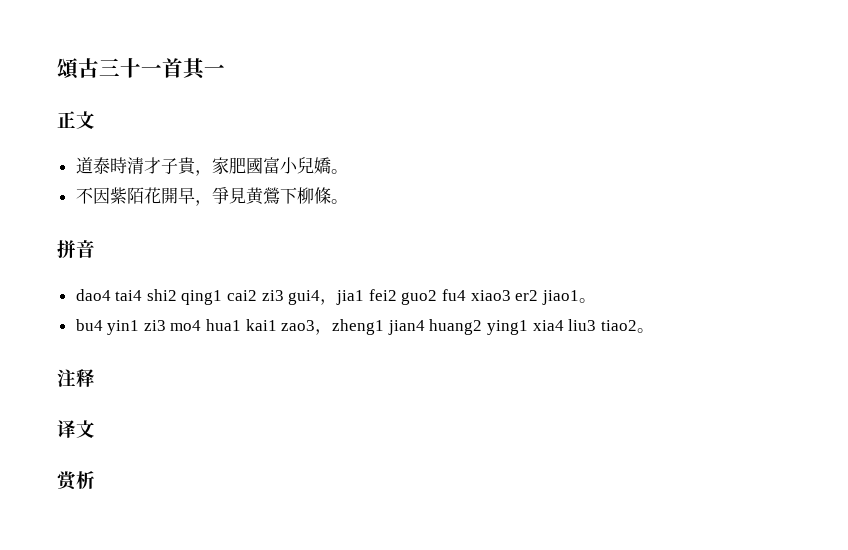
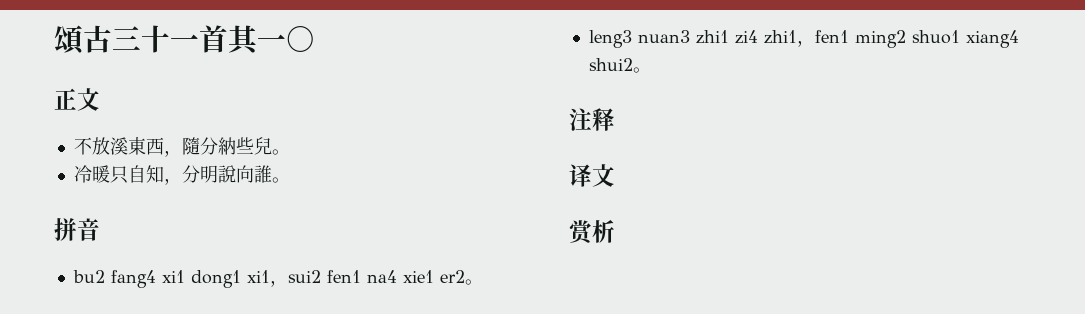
(225, 70) none -> [286,26,315,52] ○
[75,157,348,176] [75,187,348,206] [57,240,95,259] [75,289,596,305] [75,319,637,335] 道泰時清才子貴，家肥國富小兒嬌。 // 不因紫陌花開早，爭見黄鶯下柳條。 // 拼音 // dao4 tai4 shi2 qing1 cai2 zi3 gui4，jia1 fei2 guo2 fu4 xiao3 er2 jiao1。 // bu4 yin1 zi3 mo4 hua1 kai1 zao3，zheng1 jian4 huang2 ying1 xia4 liu3 tiao2 -> [73,137,290,157] [73,165,290,185] [54,218,100,241] [72,270,483,288] [588,30,1019,48] [588,58,633,71] 不放溪東西，隨分納些兒。 // 冷暖只自知，分明說向誰。 // 拼音 // bu2 fang4 xi1 dong1 xi1，sui2 fen1 na4 xie1 er2。 // leng3 nuan3 zhi1 zi4 zhi1，fen1 ming2 shuo1 xiang4 shui2

